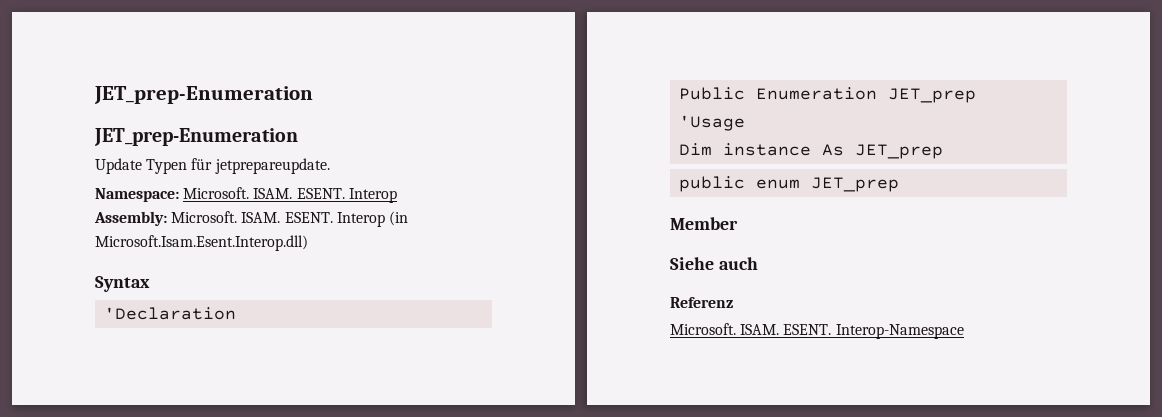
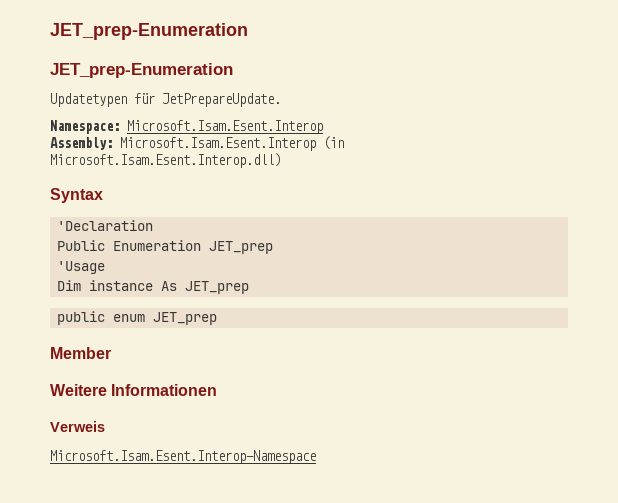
[95,158,330,174] [95,187,397,203] [94,211,385,227] Update Typen für jetprepareupdate. // Namespace: Microsoft. ISAM. ESENT. Interop // Assembly: Microsoft. ISAM. ESENT. Interop -> [50,93,281,107] [50,120,323,134] [50,137,316,151] Updatetypen für JetPrepareUpdate. // Namespace: Microsoft.Isam.Esent.Interop // Assembly: Microsoft.Isam.Esent.Interop
[670,257,758,270] [670,297,733,308] [670,323,964,339] Siehe auch // Referenz // Microsoft. ISAM. ESENT. Interop-Namespace -> [50,384,218,396] [50,421,105,432] [50,450,316,464] Weitere Informationen // Verweis // Microsoft.Isam.Esent.Interop-Namespace

